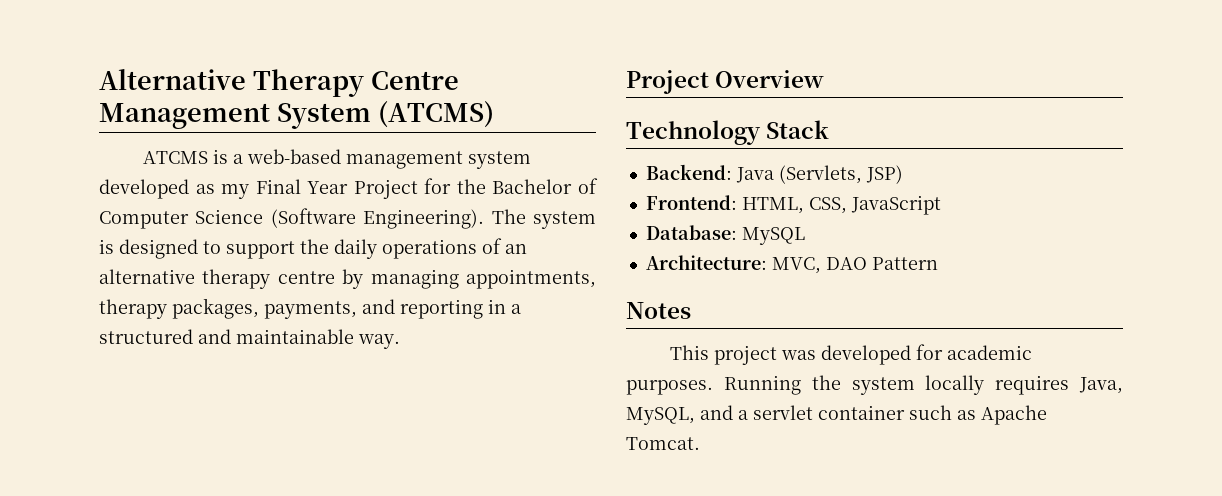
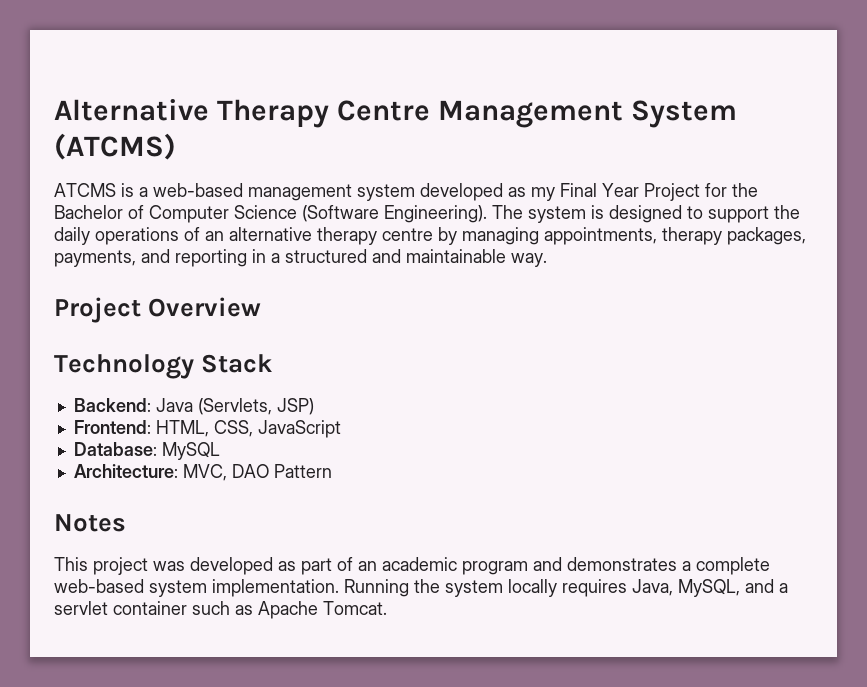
[915,344,1032,360] [626,380,713,395] for academic purposes. -> [278,557,770,575] [54,579,339,597] as part of an academic program and demonstrates a complete web-based system implementation.

